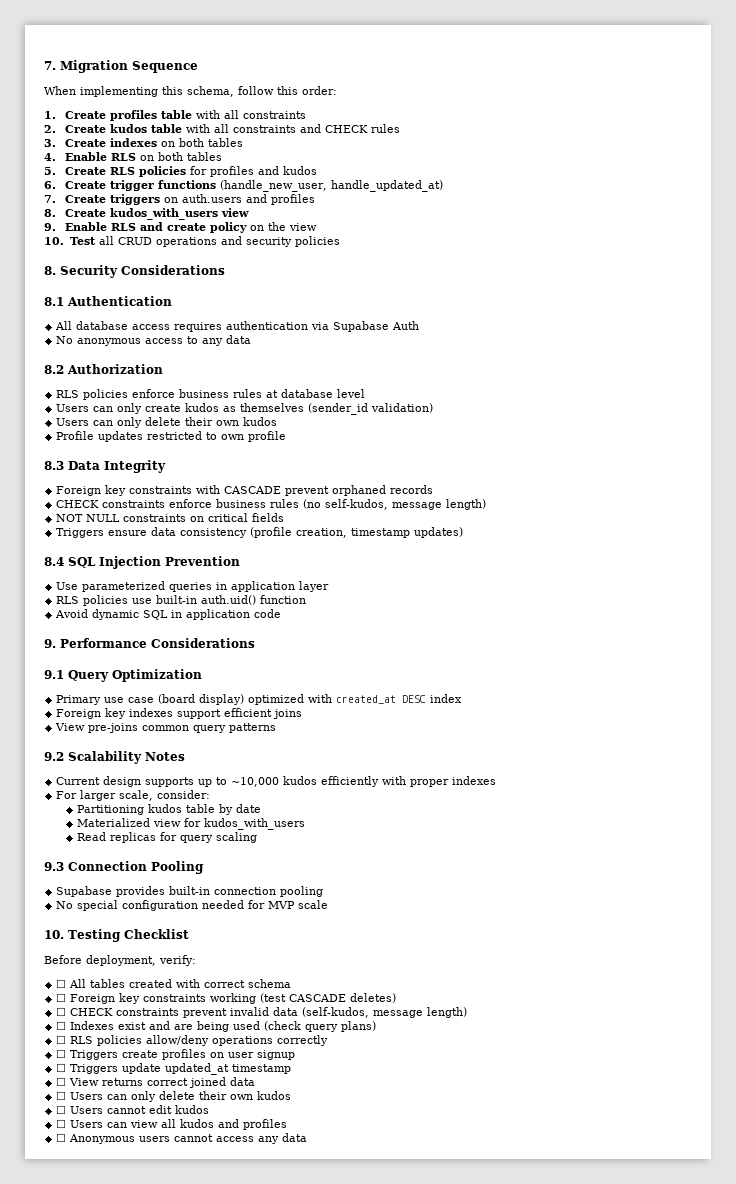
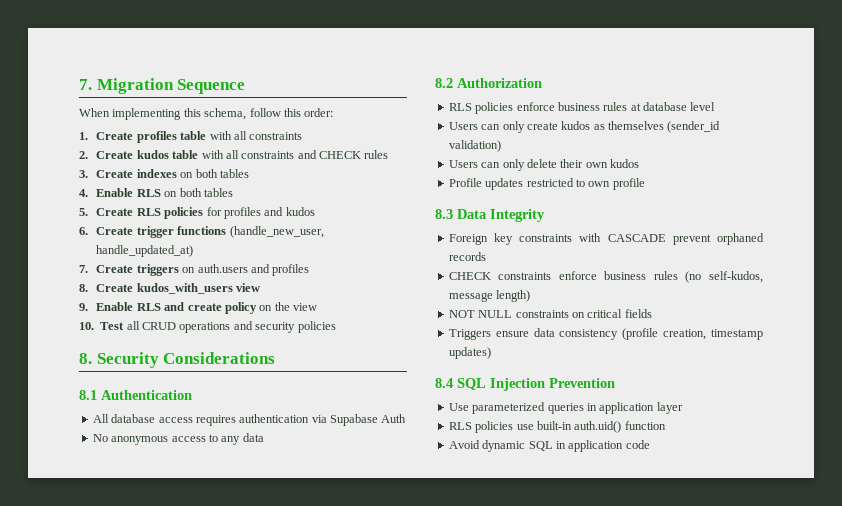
[44,638,255,648] [44,669,202,682] [56,694,463,705] [56,708,303,719] [55,723,277,733] [44,751,185,764] [56,776,497,787] [56,790,211,801] [77,804,262,815] [77,818,306,830] [77,832,258,843] [44,861,204,874] [56,886,324,897] [56,900,329,911] [44,929,189,942] [44,955,196,966] [56,979,292,988] [56,993,397,1004] [56,1007,468,1018] [56,1021,377,1032] [56,1035,329,1046] [56,1049,296,1060] [56,1063,292,1075] [56,1077,256,1088] [56,1091,292,1102] [56,1105,210,1114] [56,1119,288,1130] [56,1133,308,1144] // 9. Performance Considerations // 9.1 Query Optimization // Primary use case (board display) optimized with created_at DESC index // Foreign key indexes support efficient joins // View pre-joins common query patterns // 9.2 Scalability Notes // Current design supports up to ~10,000 kudos efficiently with proper indexes // For larger scale, consider: // Partitioning kudos table by date // Materialized view for kudos_with_users // Read replicas for query scaling // 9.3 Connection Pooling // Supabase provides built-in connection pooling // No special configuration needed for MVP scale // 10. Testing Checklist // Before deployment, verify: // ☐ All tables created with correct schema // ☐ Foreign key constraints working (test CASCADE deletes) // ☐ CHECK constraints prevent invalid data (self-kudos, message length) // ☐ Indexes exist and are being used (check query plans) // ☐ RLS policies allow/deny operations correctly // ☐ Triggers create profiles on user signup // ☐ Triggers update updated_at timestamp // ☐ View returns correct joined data // ☐ Users can only delete their own kudos // ☐ Users cannot edit kudos // ☐ Users can view all kudos and profiles // ☐ Anonymous users cannot access any data -> (650, 444) none

